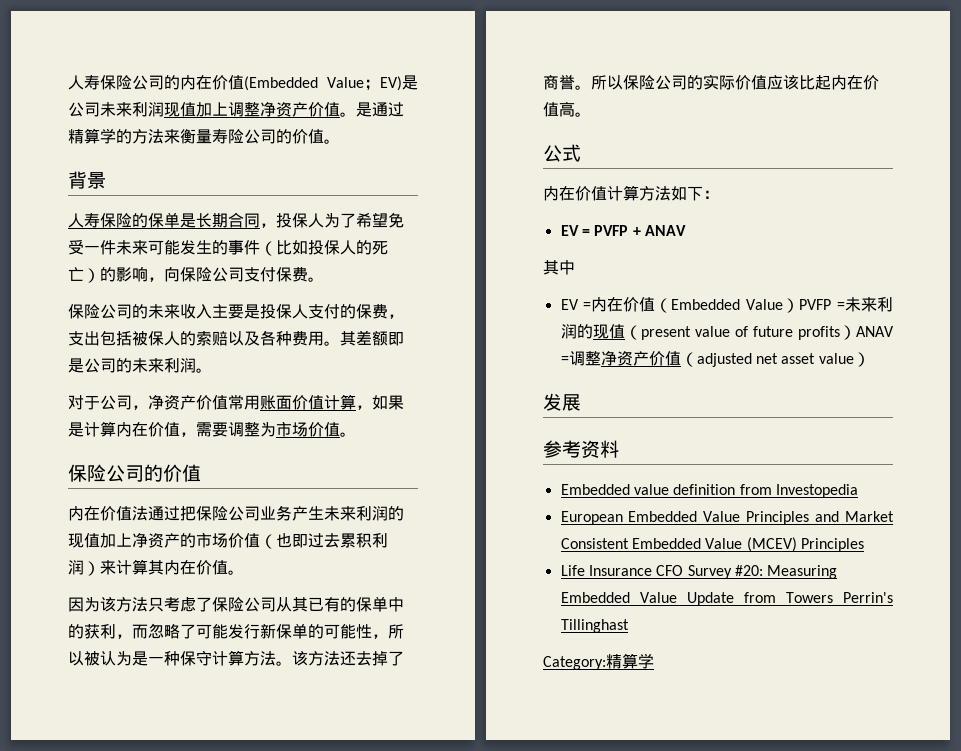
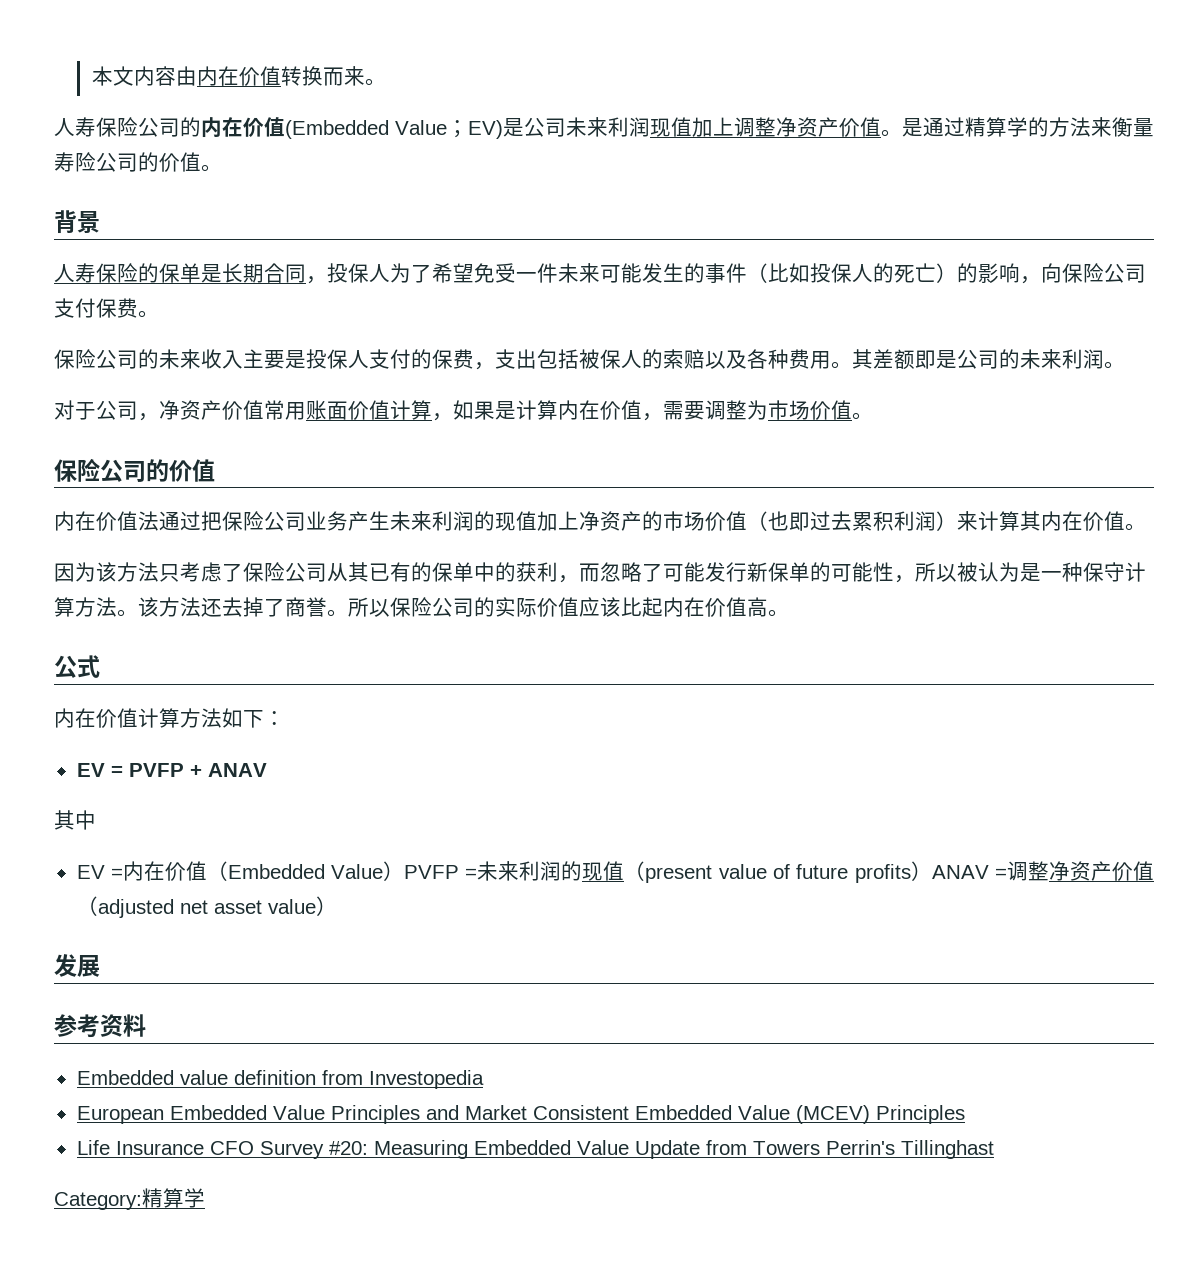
(68, 82) none -> [91,66,386,86] 本文内容由内在价值转换而来。 //

